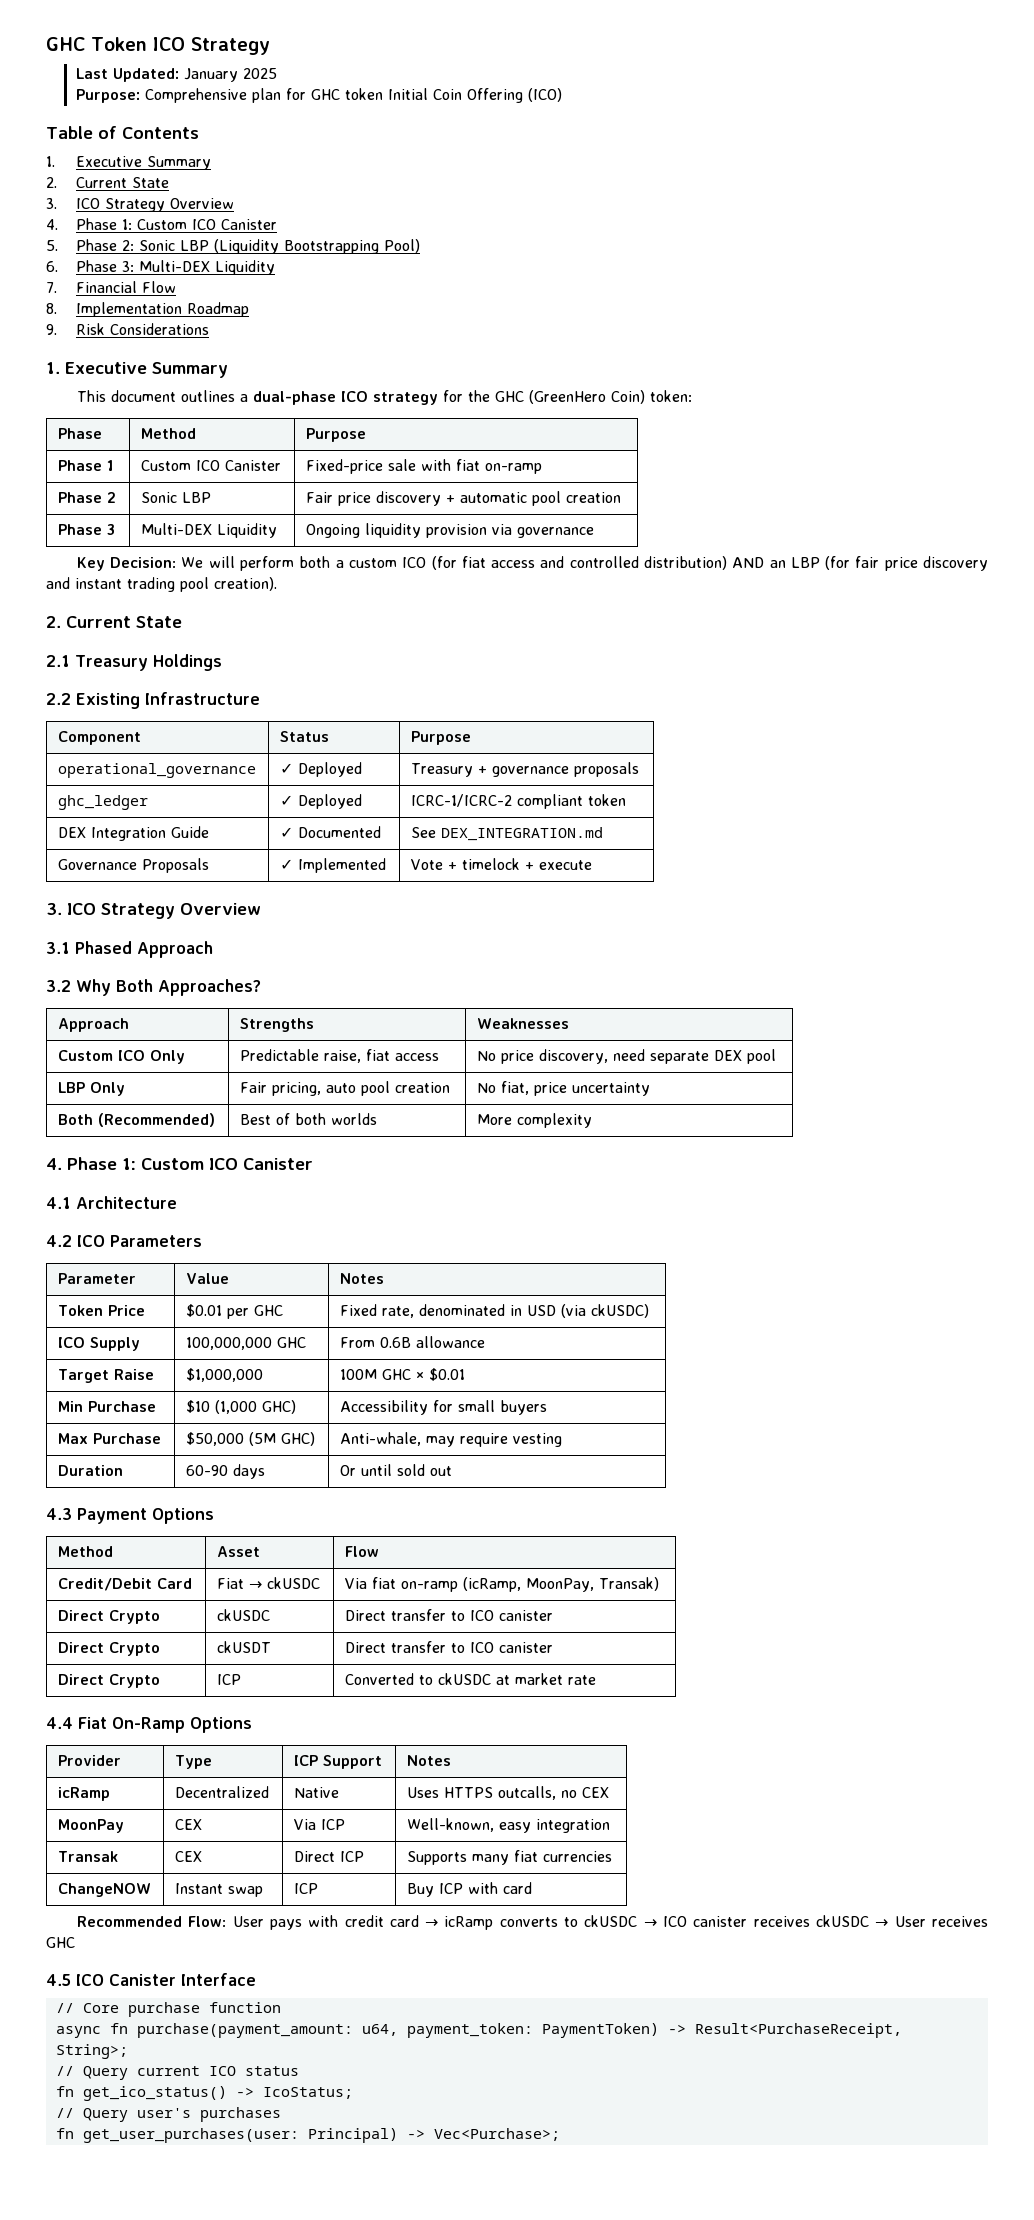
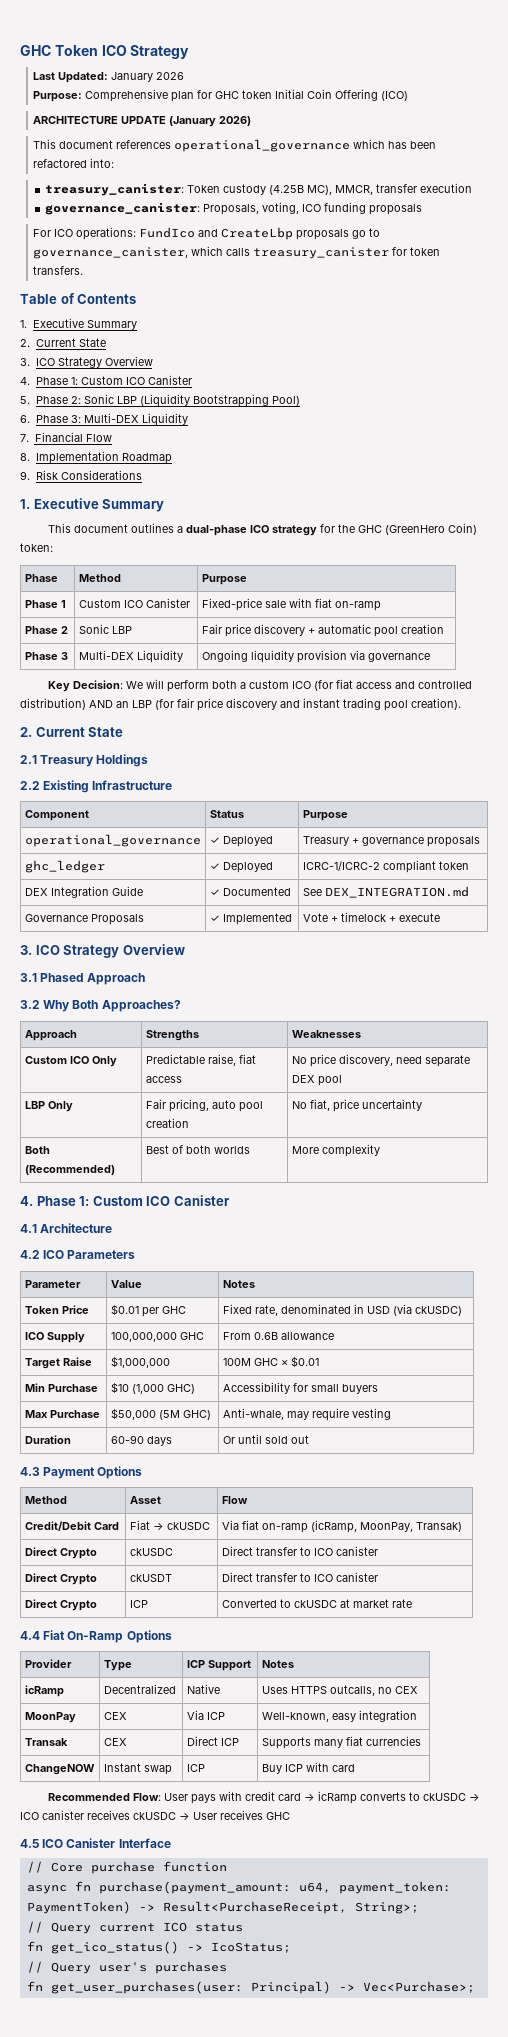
[242,68,277,79] 2025 -> [156,72,185,80] 2026
(562, 95) none -> [33,116,252,127] [33,139,437,152] [33,158,115,168] [45,183,473,196] [45,202,423,215] [33,227,381,240] [33,246,441,259] [33,266,84,275] // ARCHITECTURE UPDATE (January 2026) // This document references operational_governance which has been refactored into: // treasury_canister: Token custody (4.25B MC), MMCR, transfer execution // governance_canister: Proposals, voting, ICO funding proposals // For ICO operations: FundIco and CreateLbp proposals go to governance_canister, which calls treasury_canister for token transfers.

